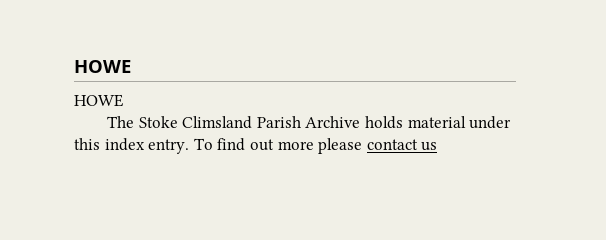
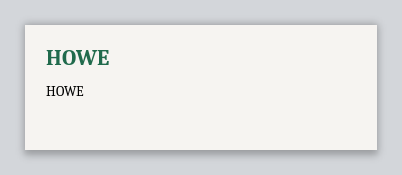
[107,116,512,129] [74,138,438,154] // The Stoke Climsland Parish Archive holds material under this index entry. To find out more please contact us -> (84, 91) none

